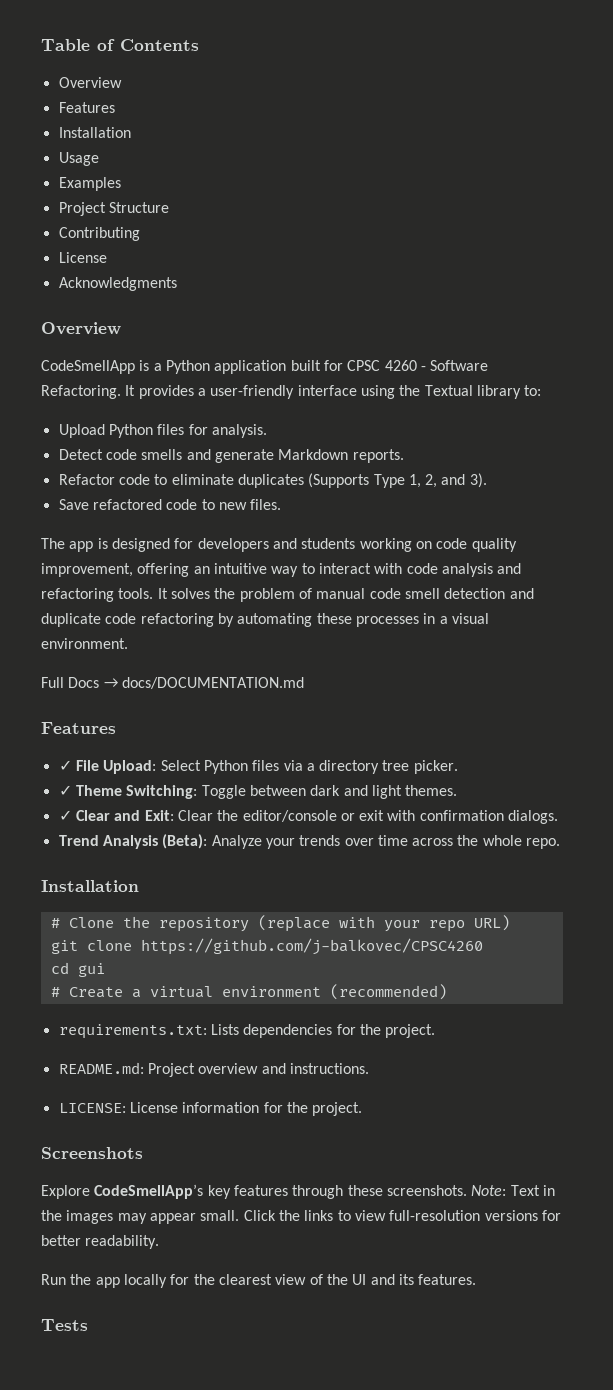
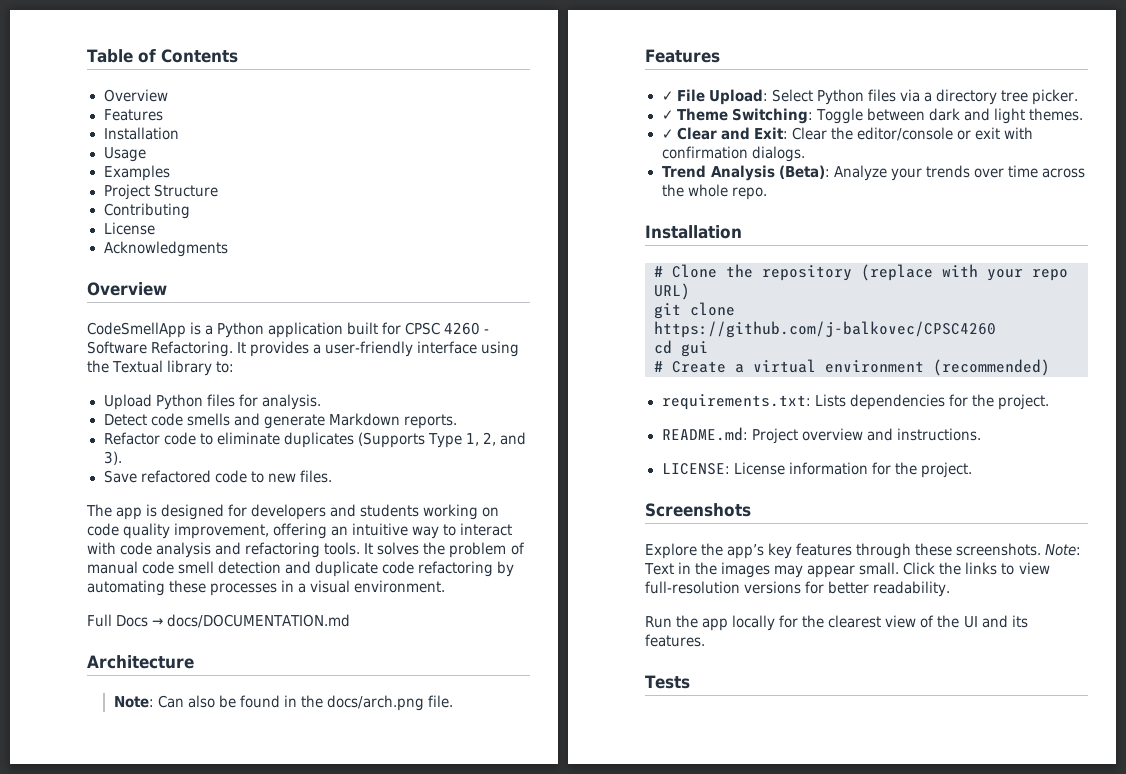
(304, 683) none -> [87,655,194,669] [113,695,454,711] // Architecture // Note: Can also be found in the docs/arch.png file.
[94,1184,204,1199] CodeSmellApp’s -> [701,543,765,559] the app’s

